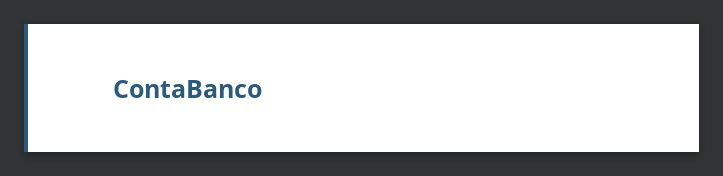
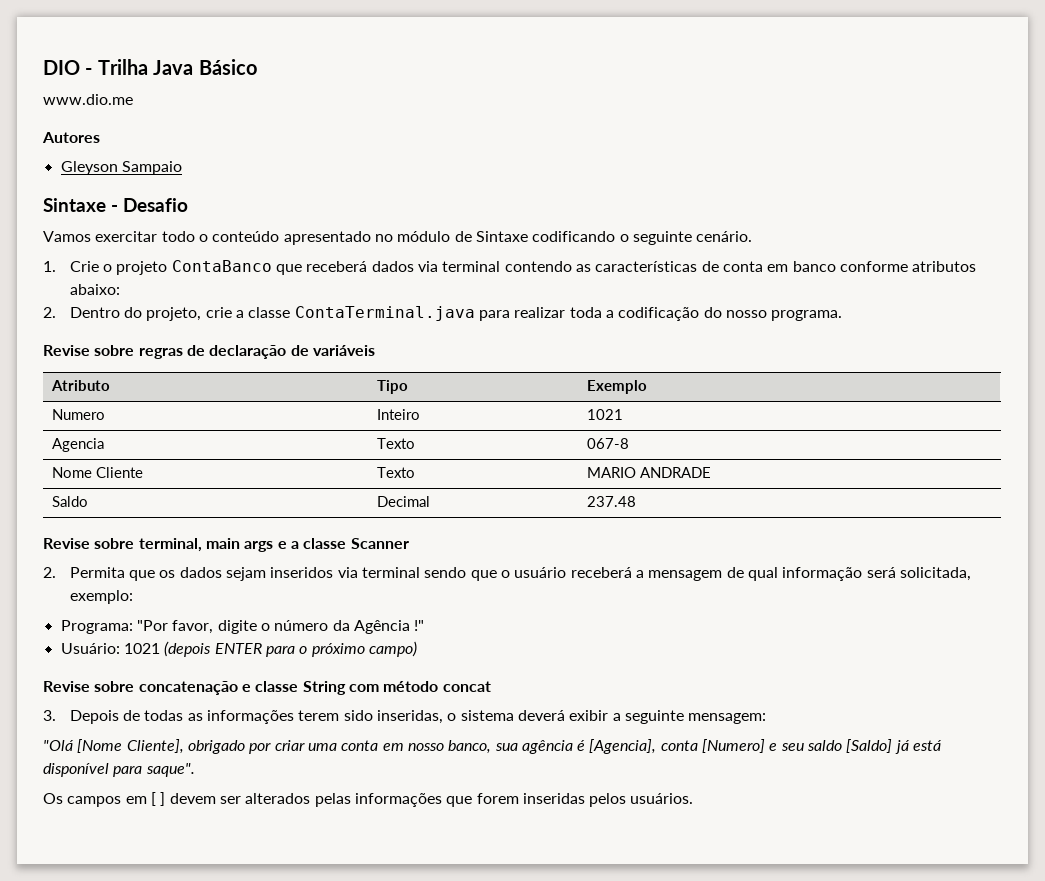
[113,80,262,98] ContaBanco -> [43,59,257,75] [43,94,133,105] [42,132,100,143] [60,161,182,175] [43,198,188,212] [43,231,753,245] [43,260,977,275] [69,284,120,295] [43,306,843,321] [43,345,375,359] [50,380,110,391] [376,380,408,394] [586,380,647,394] [51,409,105,420] [376,409,420,420] [586,409,623,420] [51,438,104,452] [376,438,415,449] [586,438,629,449] [51,467,143,478] [376,467,415,478] [586,467,711,478] [51,496,88,507] [376,496,430,507] [586,496,636,507] [43,538,409,552] [43,567,971,581] [69,590,133,604] [60,620,425,634] [60,641,417,657] [43,681,491,695] [43,710,767,724] [43,739,943,754] [43,763,195,777] [43,792,694,807] DIO - Trilha Java Básico // www.dio.me // Autores // Gleyson Sampaio // Sintaxe - Desafio // Vamos exercitar todo o conteúdo apresentado no módulo de Sintaxe codificando o seguinte cenário. // 1. Crie o projeto ContaBanco que receberá dados via terminal contendo as características de conta em banco conforme atributos abaixo: // 2. Dentro do projeto, crie a classe ContaTerminal.java para realizar toda a codificação do nosso programa. // Revise sobre regras de declaração de variáveis // Atributo | Tipo | Exemplo // Numero | Inteiro | 1021 // Agencia | Texto | 067-8 // Nome Cliente | Texto | MARIO ANDRADE // Saldo | Decimal | 237.48 // Revise sobre terminal, main args e a classe Scanner // 2. Permita que os dados sejam inseridos via terminal sendo que o usuário receberá a mensagem de qual informação será solicitada, exemplo: // Programa: "Por favor, digite o número da Agência !" // Usuário: 1021 (depois ENTER para o próximo campo) // Revise sobre concatenação e classe String com método concat // 3. Depois de todas as informações terem sido inseridas, o sistema deverá exibir a seguinte mensagem: // "Olá [Nome Cliente], obrigado por criar uma conta em nosso banco, sua agência é [Agencia], conta [Numero] e seu saldo [Saldo] já está disponível para saque". // Os campos em [ ] devem ser alterados pelas informações que forem inseridas pelos usuários.

